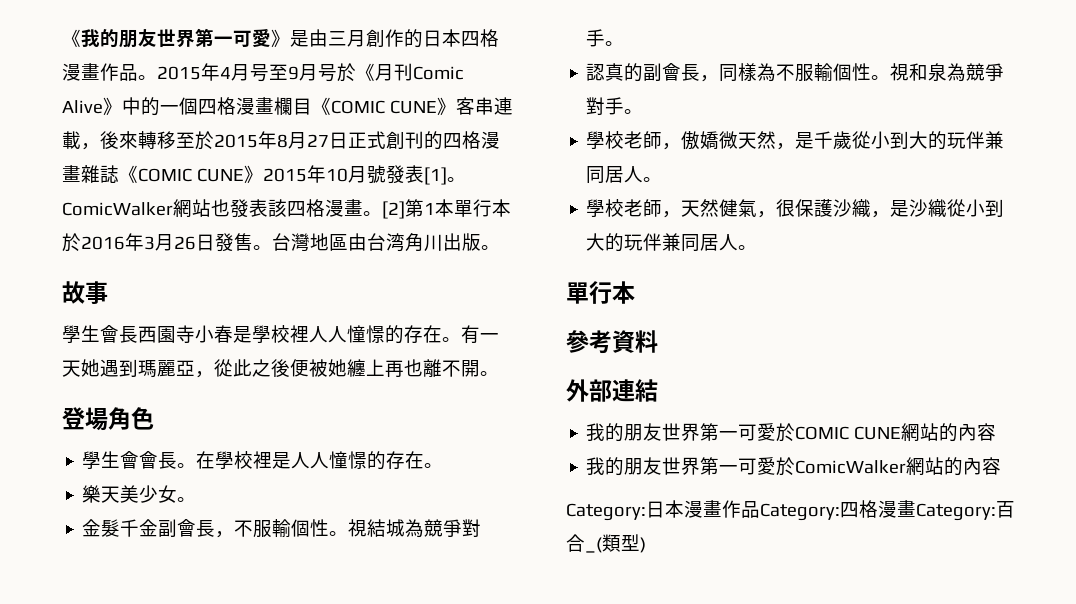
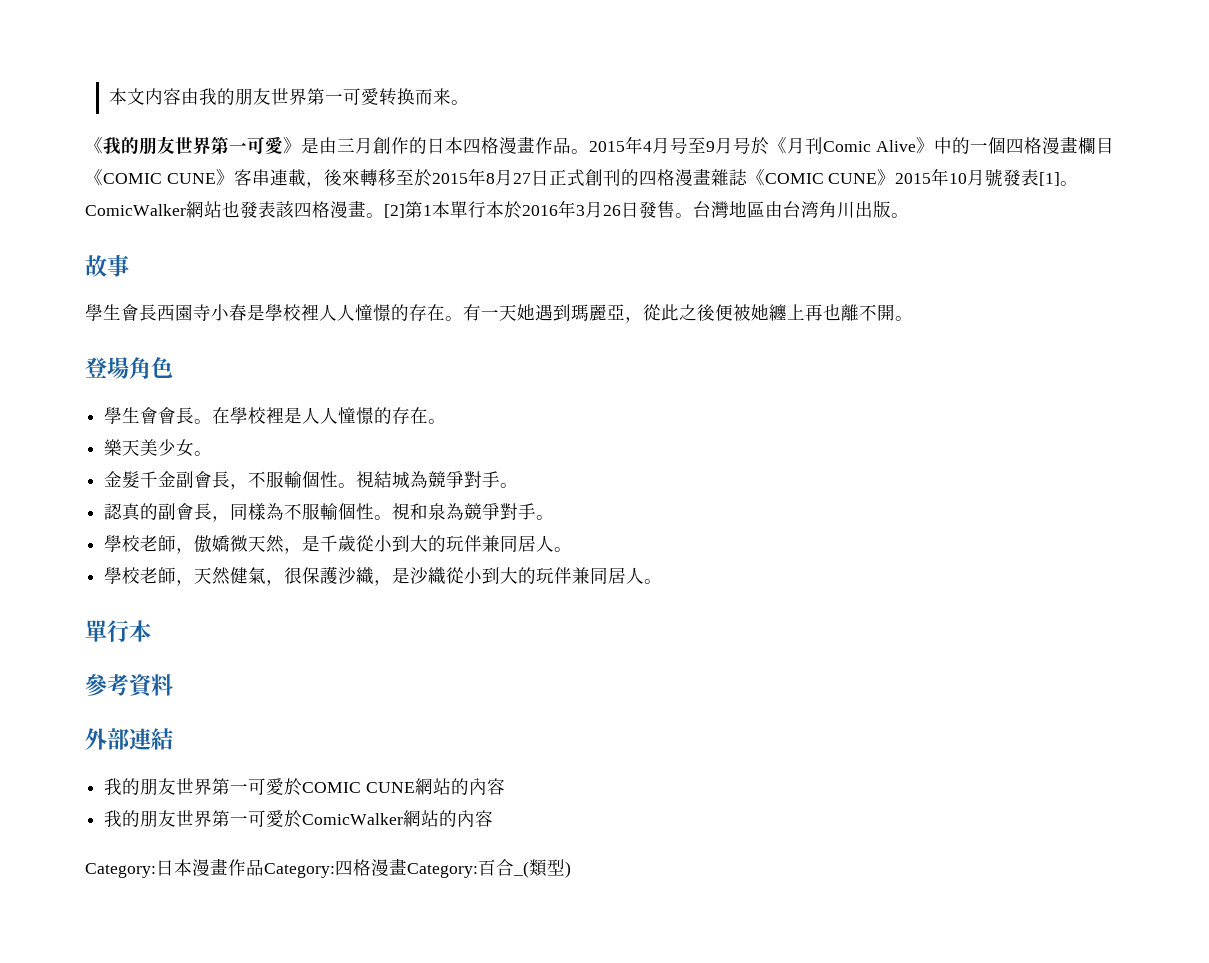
(62, 38) none -> [108,88,469,106] 本文内容由我的朋友世界第一可愛转换而来。 //

